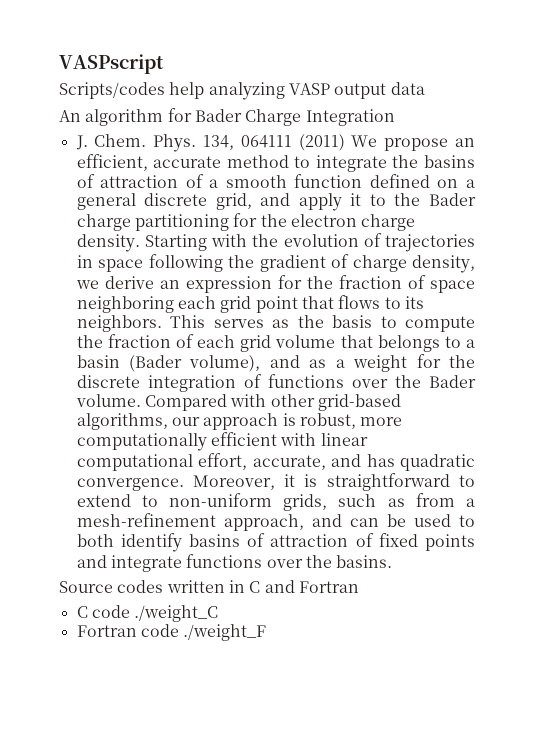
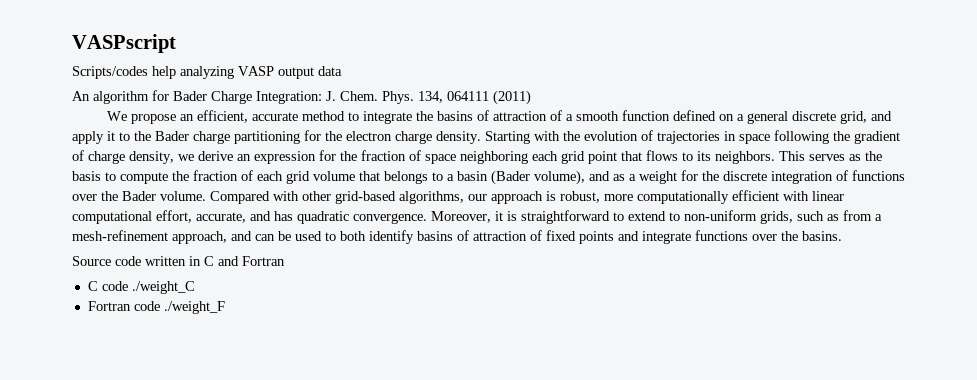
[305,109,395,126] Integration // -> [256,91,322,104] Integration:
(345, 142) none -> (531, 97) //
[117,580,164,593] codes -> [115,256,141,266] code

